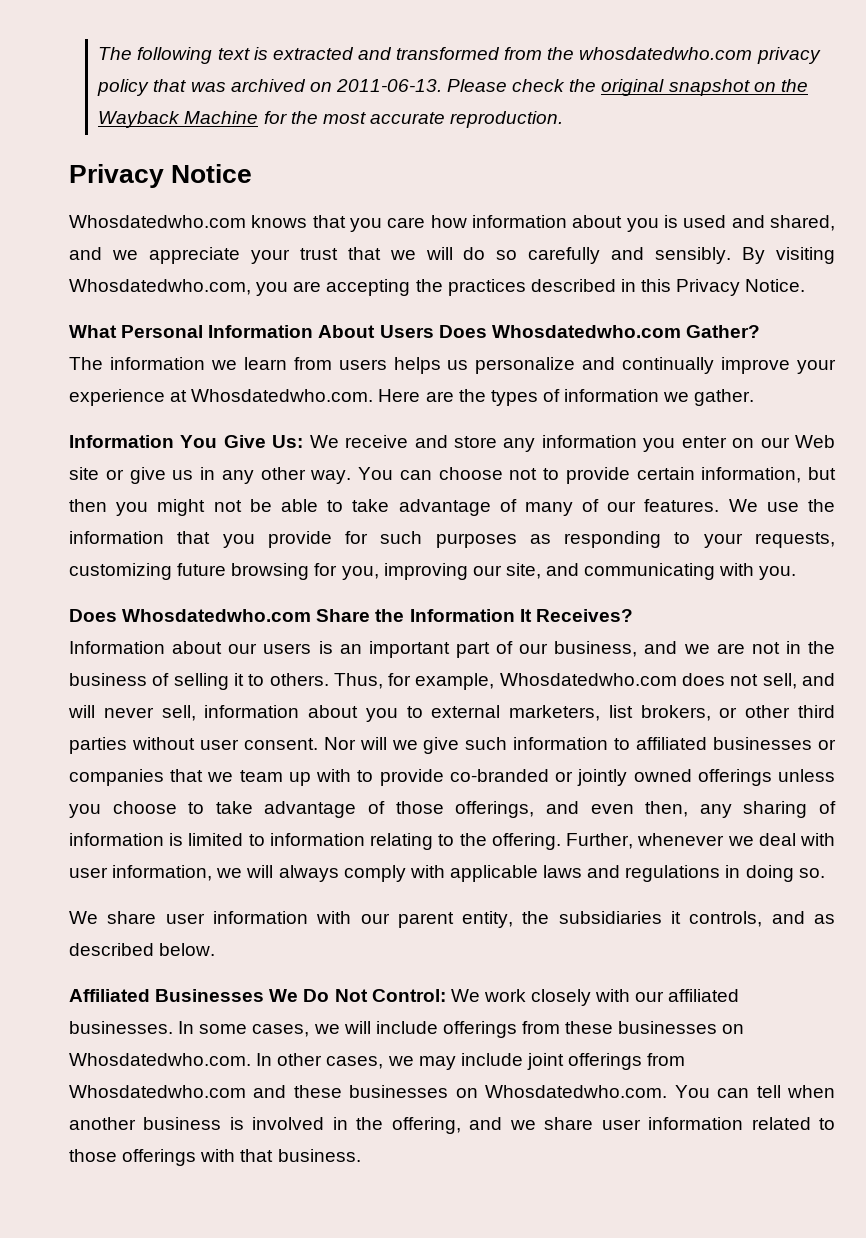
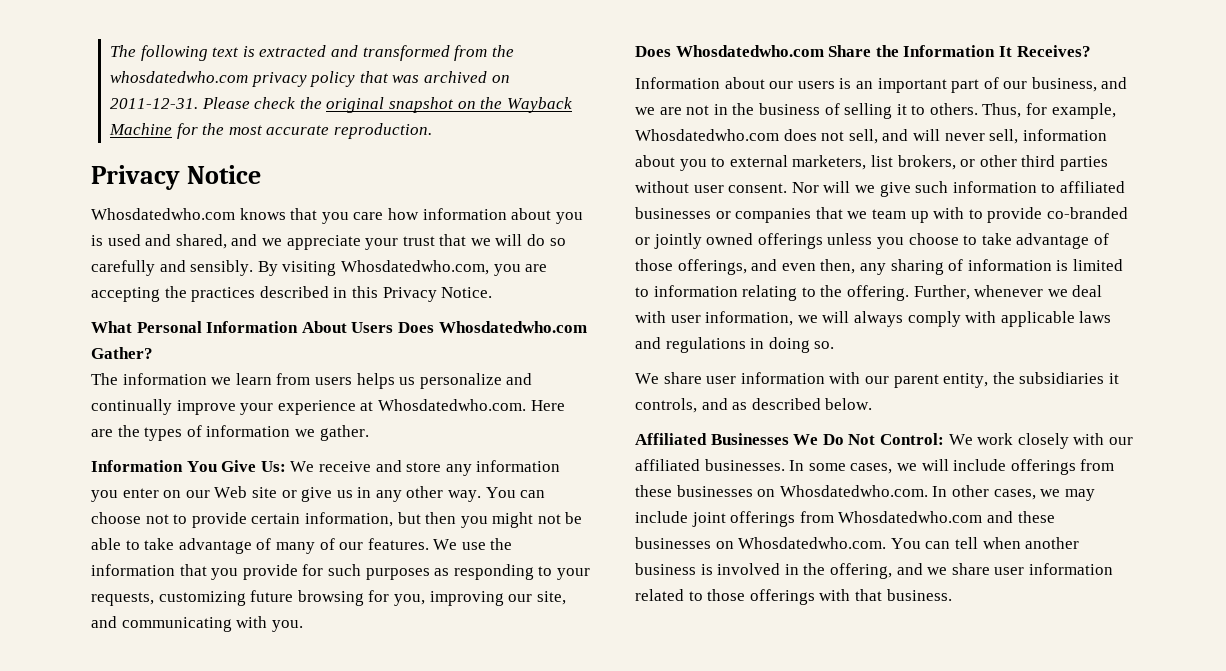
[335,79,442,92] 2011-06-13. -> [110,98,199,109] 2011-12-31.

